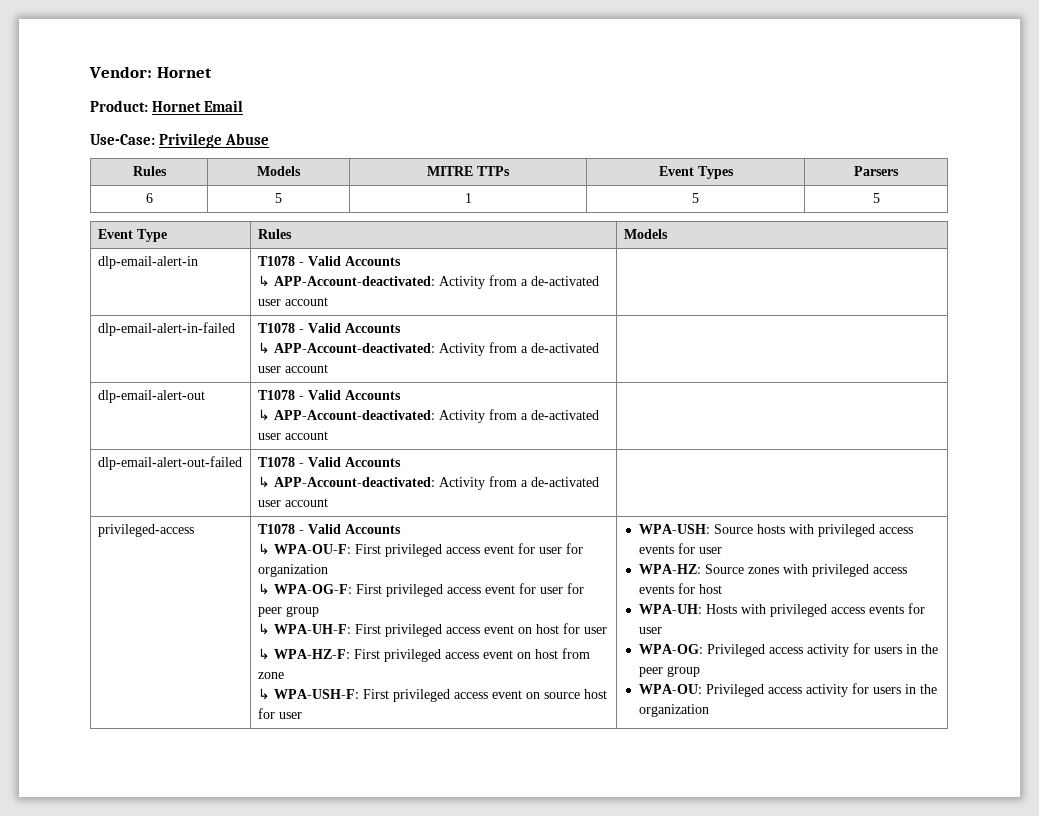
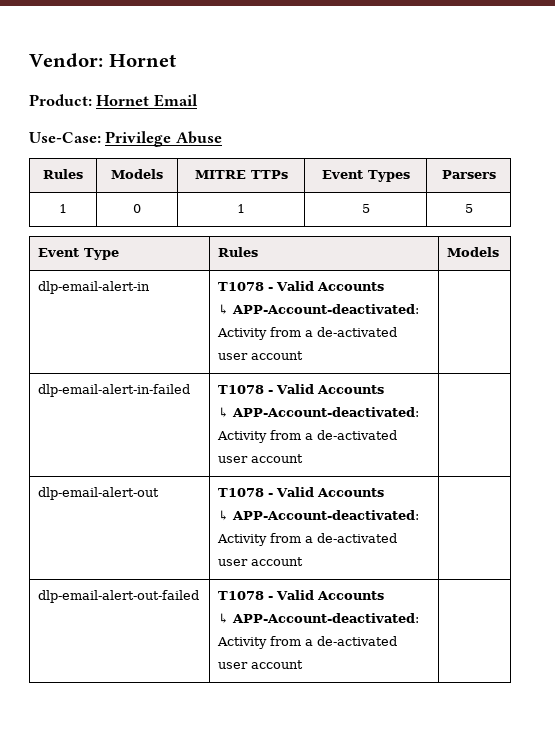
[145,193,153,203] [275,193,282,203] 6 | 5 -> [59,204,67,213] [133,204,141,213] 1 | 0
[97,524,194,537] [257,524,401,534] [257,543,583,557] [257,564,328,577] [257,583,584,597] [257,606,319,617] [257,623,607,637] [257,648,590,662] [257,672,284,679] [257,688,607,702] [257,708,302,719] [638,524,913,537] [638,543,722,554] [638,564,907,577] [638,583,722,594] [638,603,925,617] [638,627,662,634] [638,643,938,657] [638,666,700,677] [638,683,937,697] [638,704,709,717] // privileged-access | T1078 - Valid Accounts // ↳ WPA-OU-F: First privileged access event for user for organization // ↳ WPA-OG-F: First privileged access event for user for peer group // ↳ WPA-UH-F: First privileged access event on host for user // ↳ WPA-HZ-F: First privileged access event on host from zone // ↳ WPA-USH-F: First privileged access event on source host for user | WPA-USH: Source hosts with privileged access events for user // WPA-HZ: Source zones with privileged access events for host // WPA-UH: Hosts with privileged access events for user // WPA-OG: Privileged access activity for users in the peer group // WPA-OU: Privileged access activity for users in the organization -> (304, 664) none

